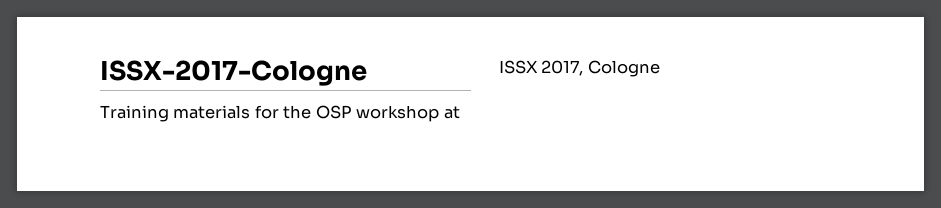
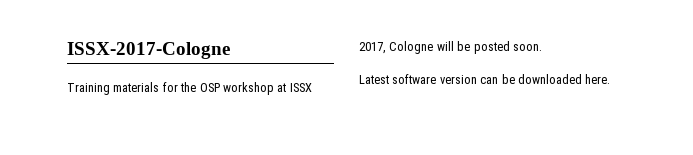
(660, 68) none -> [436,41,542,54] [359,74,611,84] will be posted soon. // Latest software version can be downloaded here.

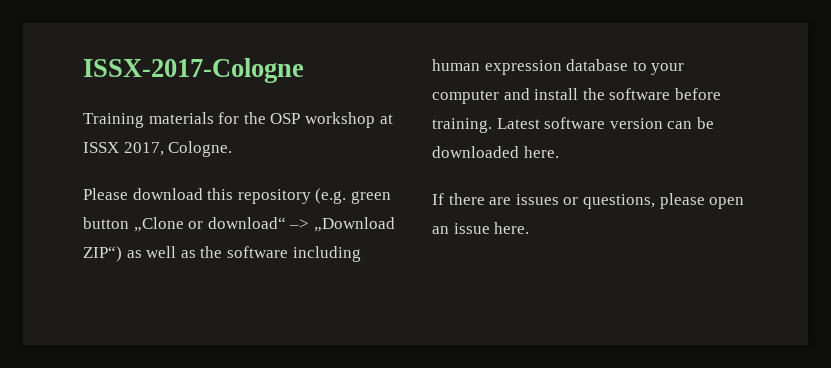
[389,41,542,54] Cologne will be posted soon. // -> [168,141,233,157] [83,188,391,204] [83,217,395,232] [83,246,361,262] [432,59,685,75] [432,88,721,104] [432,118,492,133] Cologne. // Please download this repository (e.g. green button „Clone or download“ –> „Download ZIP“) as well as the software including human expression database to your computer and install the software before training.
(611, 79) none -> [432,193,745,209] [432,222,530,234] // If there are issues or questions, please open an issue here.

